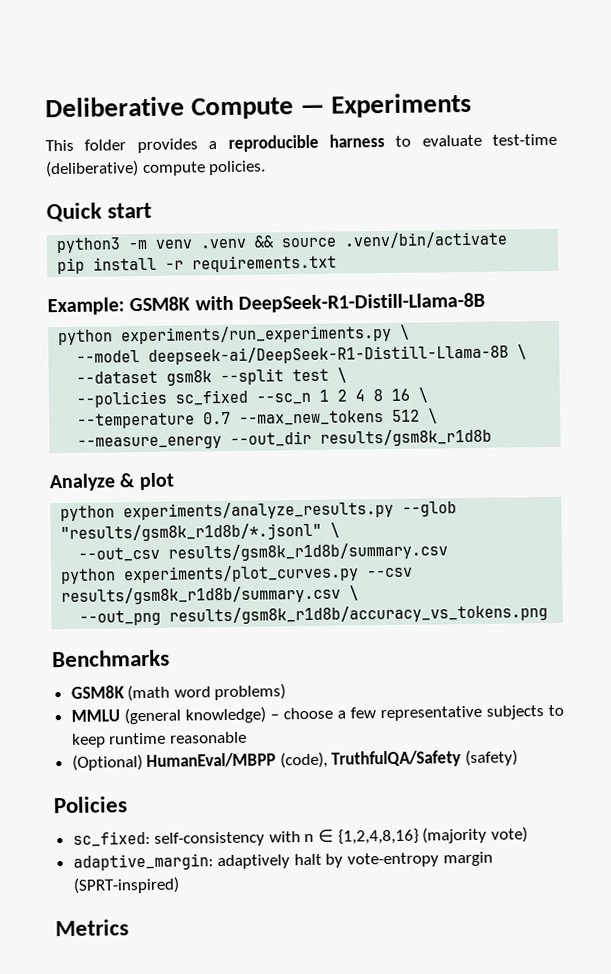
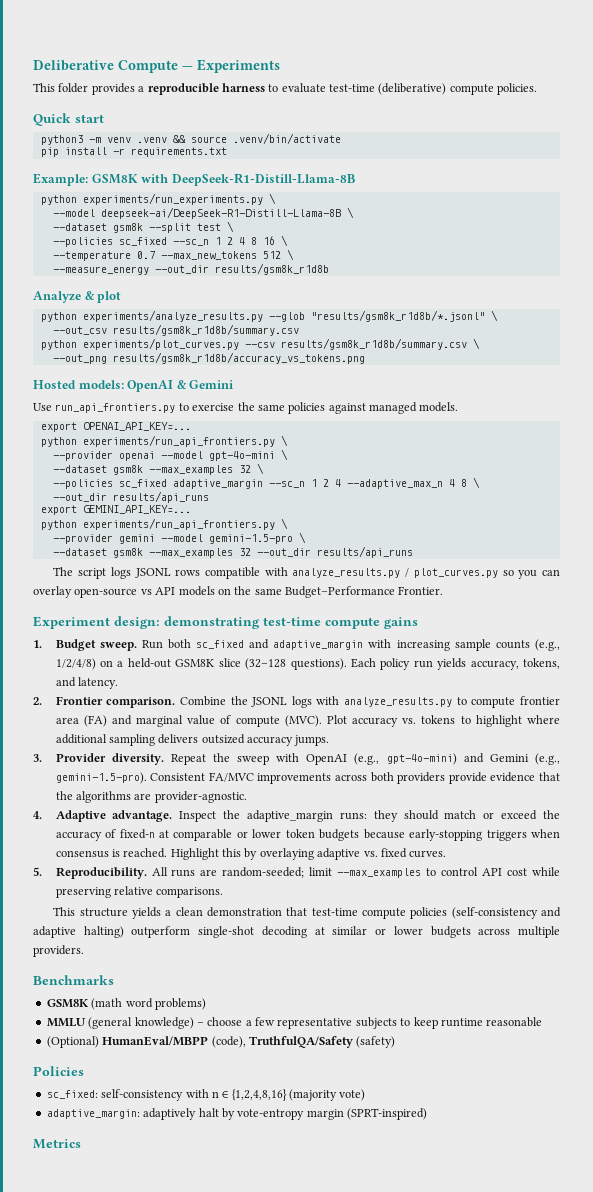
(549, 614) none -> [33,380,235,392] [33,402,459,414] [40,422,191,432] [40,435,288,447] [52,449,288,461] [52,463,264,475] [52,477,480,489] [52,491,209,503] [40,505,191,515] [40,518,288,530] [52,532,306,544] [52,546,413,558] [53,567,561,579] [33,586,444,598] [33,616,418,629] [33,639,560,651] [55,658,560,670] [55,677,118,689] [33,696,560,708] [55,715,560,727] [55,734,330,746] [33,753,560,765] [55,772,560,784] [55,791,247,803] [33,810,561,822] [55,829,560,841] [55,848,447,860] [33,867,560,879] [55,886,224,898] [53,907,561,919] [33,926,561,938] [33,945,84,957] // Hosted models: OpenAI & Gemini // Use run_api_frontiers.py to exercise the same policies against managed models. // export OPENAI_API_KEY=... // python experiments/run_api_frontiers.py \ // --provider openai --model gpt-4o-mini \ // --dataset gsm8k --max_examples 32 \ // --policies sc_fixed adaptive_margin --sc_n 1 2 4 --adaptive_max_n 4 8 \ // --out_dir results/api_runs // export GEMINI_API_KEY=... // python experiments/run_api_frontiers.py \ // --provider gemini --model gemini-1.5-pro \ // --dataset gsm8k --max_examples 32 --out_dir results/api_runs // The script logs JSONL rows compatible with analyze_results.py / plot_curves.py so you can overlay open-source vs API models on the same Budget–Performance Frontier. // Experiment design: demonstrating test-time compute gains // 1. Budget sweep. Run both sc_fixed and adaptive_margin with increasing sample counts (e.g., 1/2/4/8) on a held-out GSM8K slice (32–128 questions). Each policy run yields accuracy, tokens, and latency. // 2. Frontier comparison. Combine the JSONL logs with analyze_results.py to compute frontier area (FA) and marginal value of compute (MVC). Plot accuracy vs. tokens to highlight where additional sampling delivers outsized accuracy jumps. // 3. Provider diversity. Repeat the sweep with OpenAI (e.g., gpt-4o-mini) and Gemini (e.g., gemini-1.5-pro). Consistent FA/MVC improvements across both providers provide evidence that the algorithms are provider-agnostic. // 4. Adaptive advantage. Inspect the adaptive_margin runs: they should match or exceed the accuracy of fixed-n at comparable or lower token budgets because early-stopping triggers when consensus is reached. Highlight this by overlaying adaptive vs. fixed curves. // 5. Reproducibility. All runs are random-seeded; limit --max_examples to control API cost while preserving relative comparisons. // This structure yields a clean demonstration that test-time compute policies (self-consistency and adaptive halting) outperform single-shot decoding at similar or lower budgets across multiple providers.

